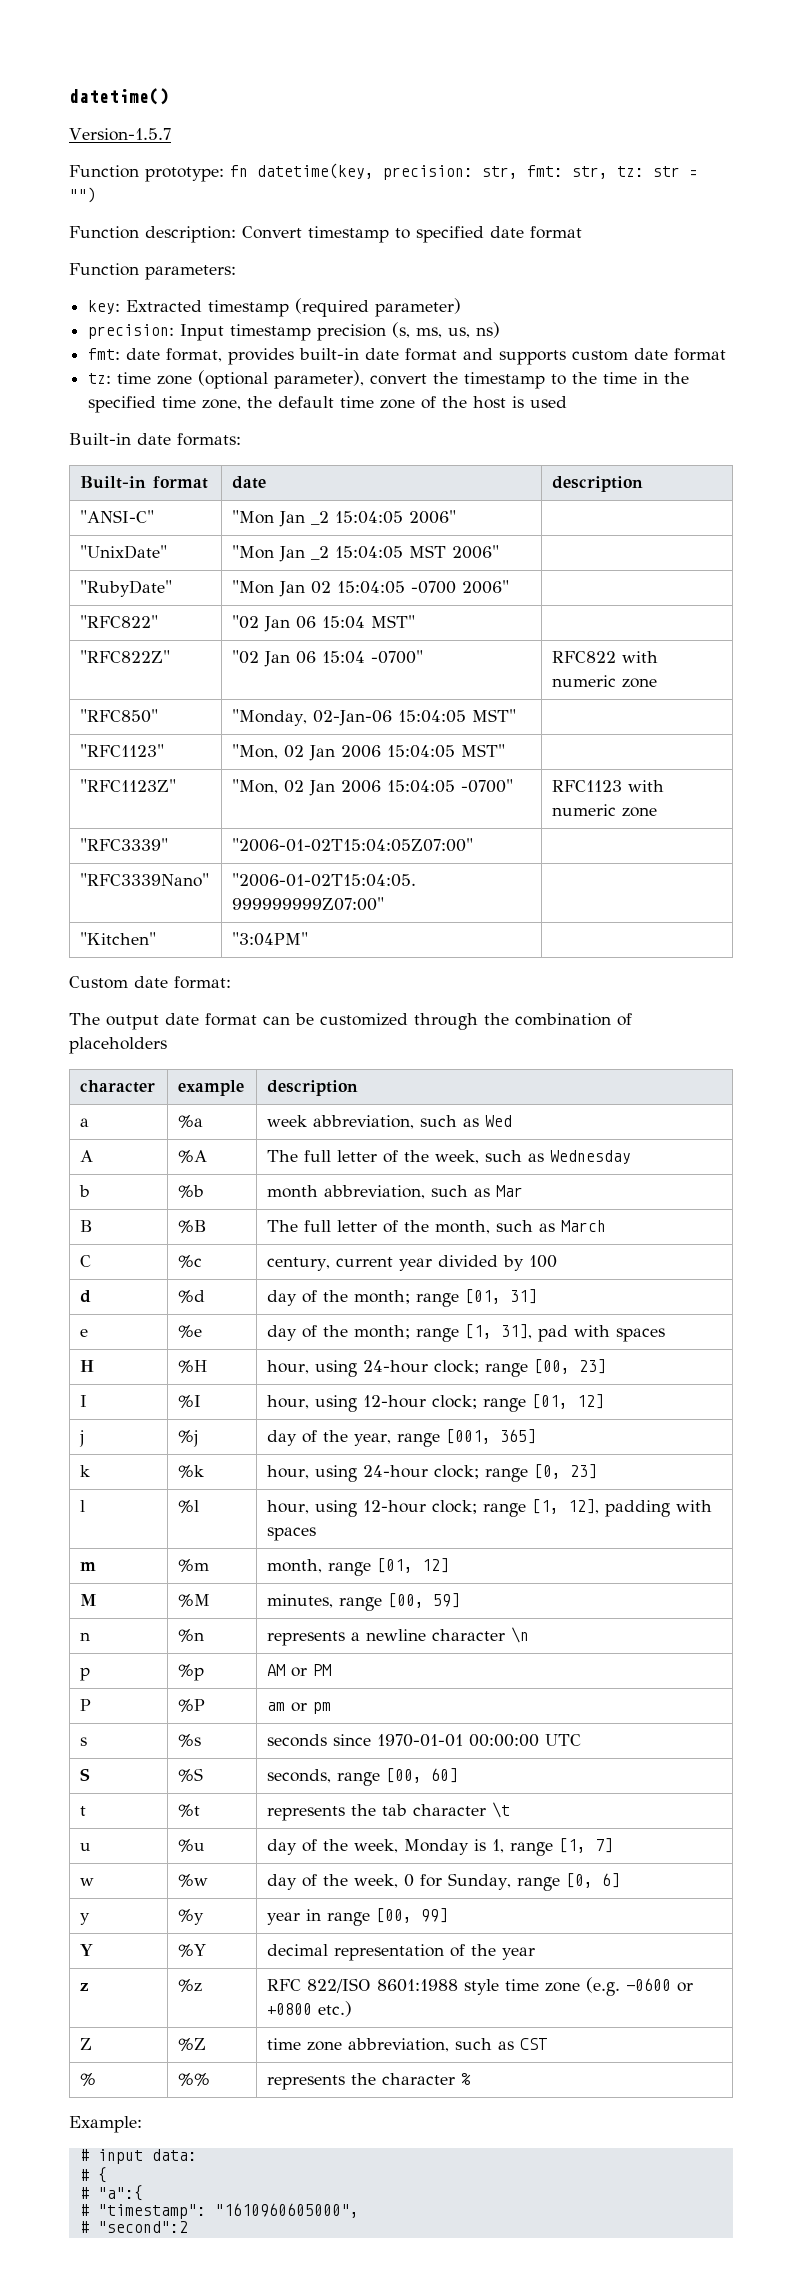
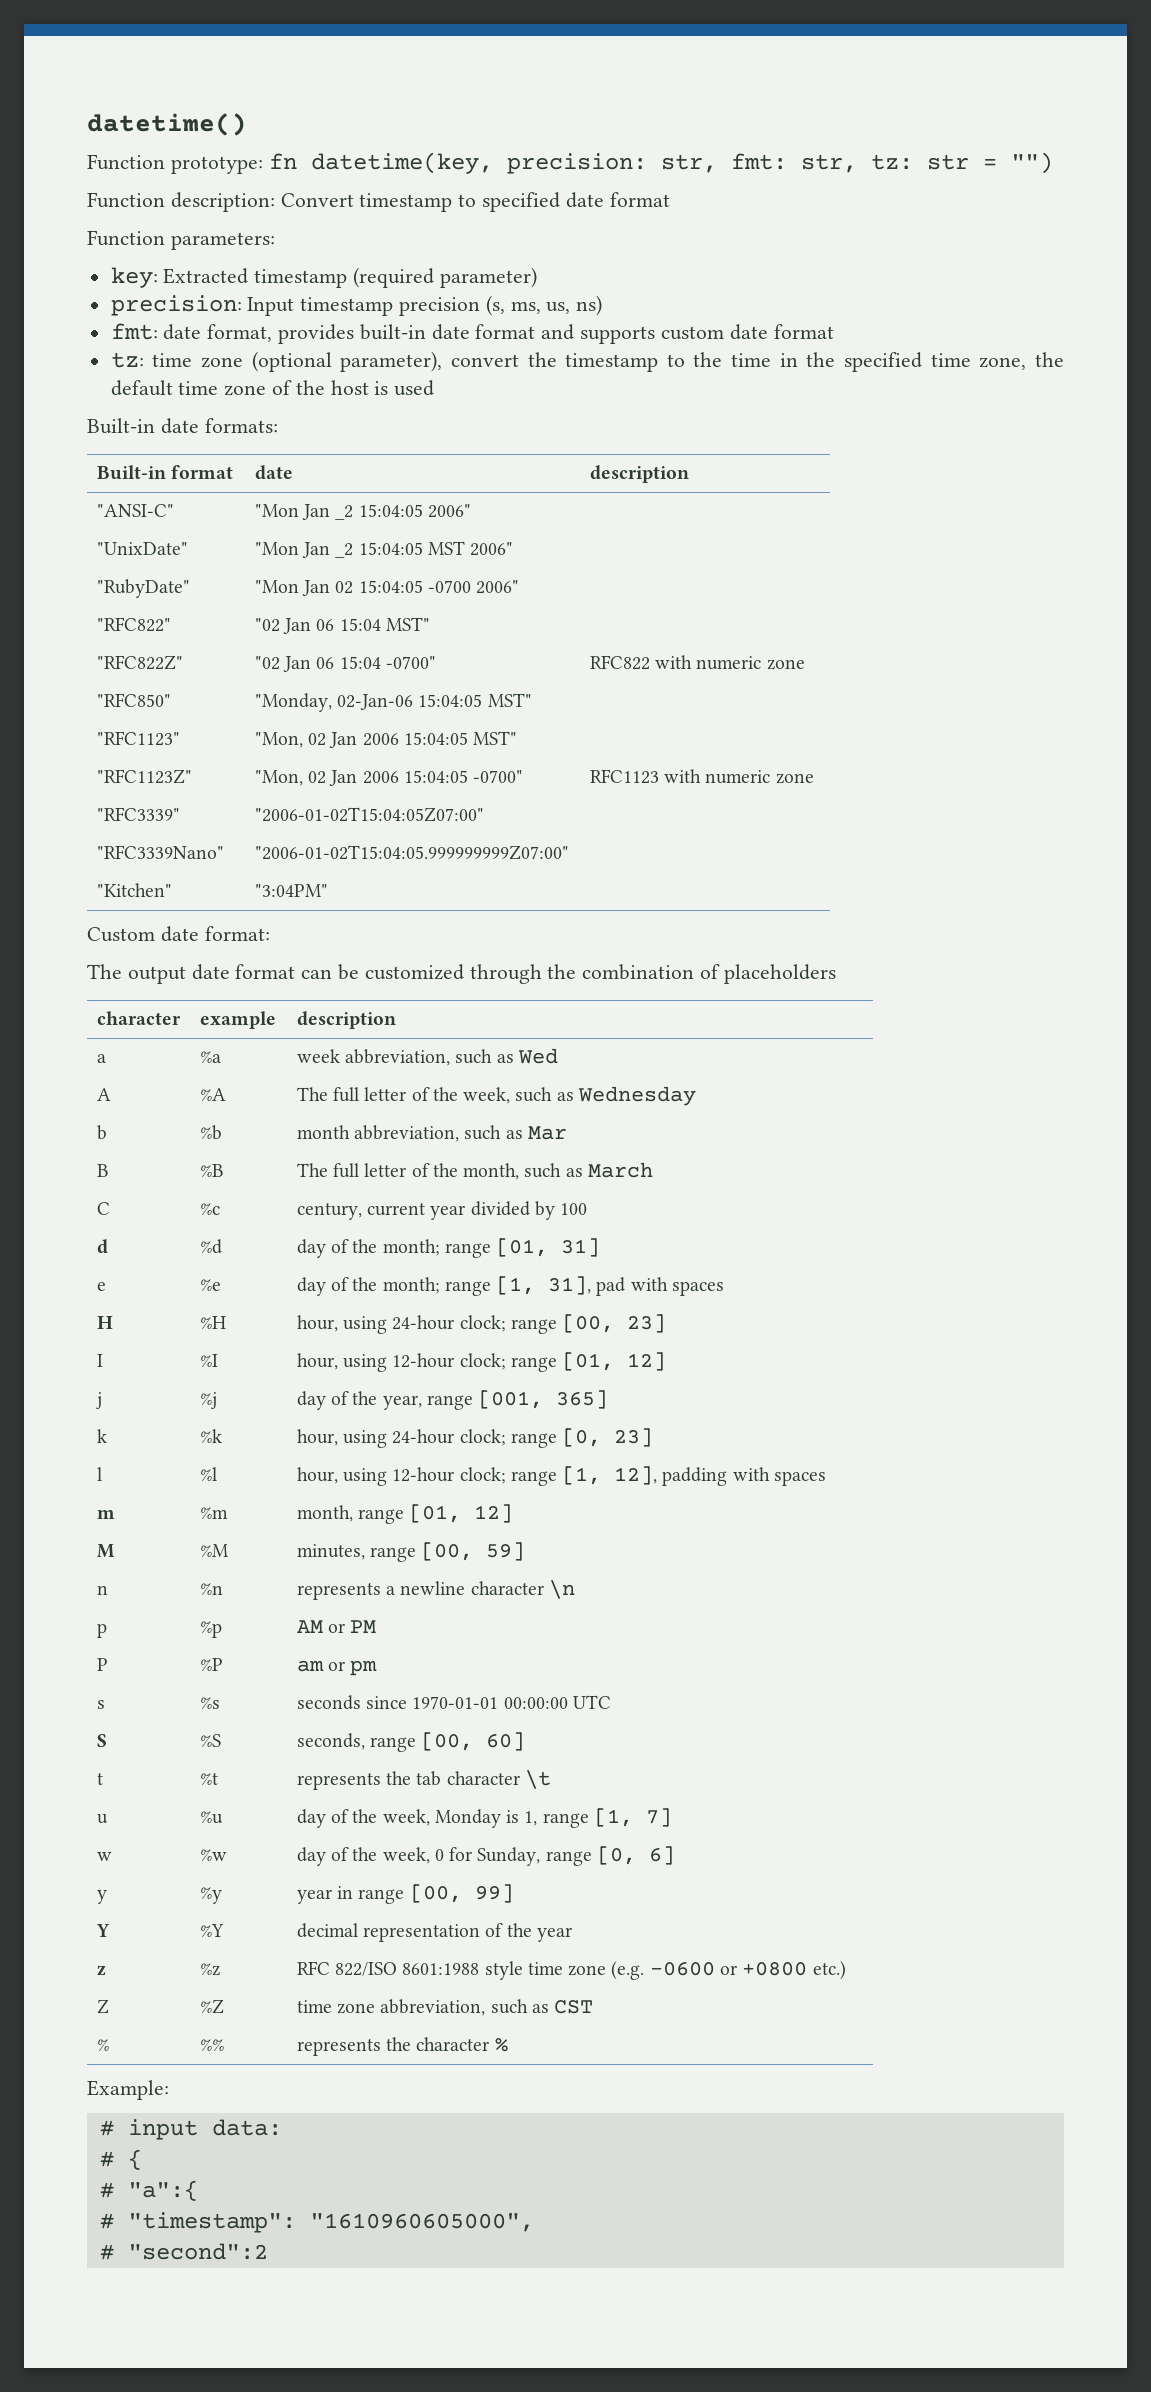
[69,128,171,141] // Version-1.5.7 -> (247, 124) none

